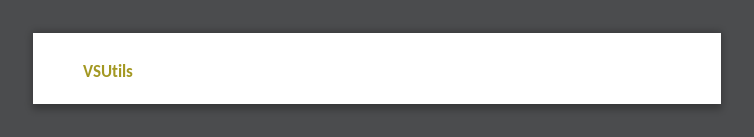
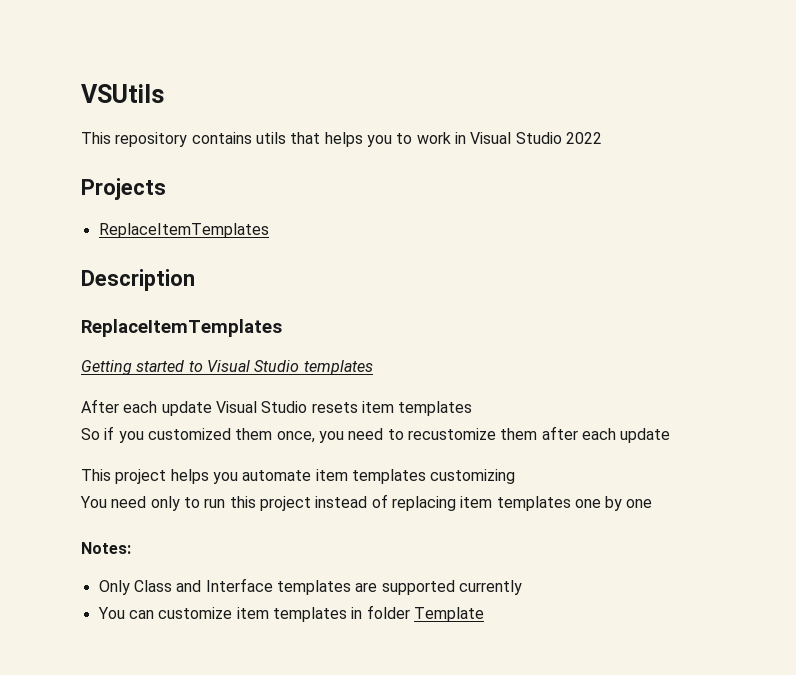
(133, 70) none -> [81,132,602,147] [81,178,166,200] [98,223,269,238] [81,269,195,291] [81,319,282,337] [81,360,373,375] [81,399,473,416] [81,426,671,443] [81,469,516,484] [80,494,653,511] [81,542,131,554] [98,578,522,595] [97,605,484,622] // This repository contains utils that helps you to work in Visual Studio 2022 // Projects // ReplaceItemTemplates // Description // ReplaceItemTemplates // Getting started to Visual Studio templates // After each update Visual Studio resets item templates // So if you customized them once, you need to recustomize them after each update // This project helps you automate item templates customizing // You need only to run this project instead of replacing item templates one by one // Notes: // Only Class and Interface templates are supported currently // You can customize item templates in folder Template

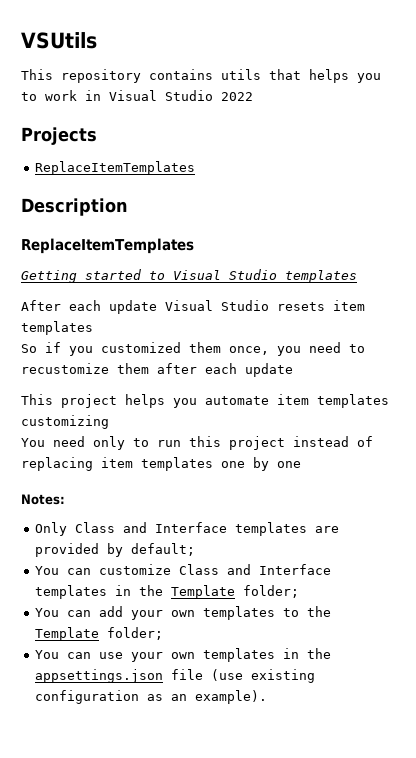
[381,580,522,595] supported currently -> [35,543,196,557] provided by default;
[236,605,484,622] item templates in folder Template -> [179,564,332,575] [35,585,300,599] [35,606,332,620] [35,627,164,641] [35,648,332,662] [35,669,316,683] [35,690,268,704] Class and Interface templates in the Template folder; // You can add your own templates to the Template folder; // You can use your own templates in the appsettings.json file (use existing configuration as an example).

